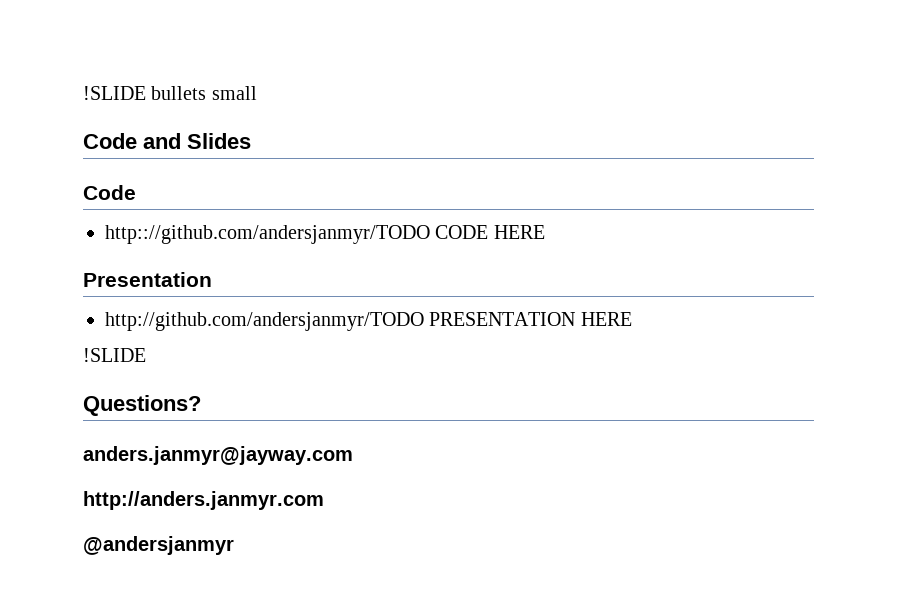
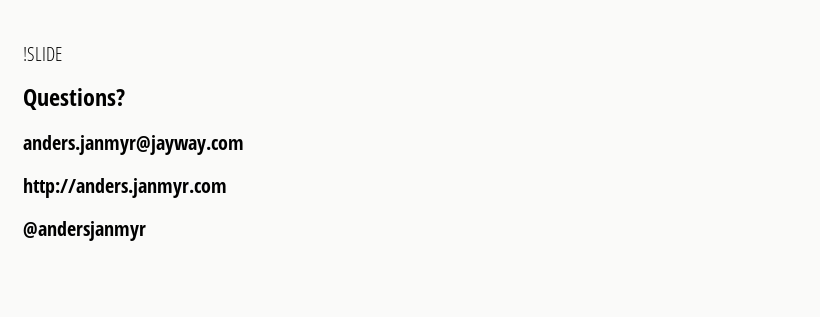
[83,86,257,100] [83,133,251,149] [83,185,136,200] [105,225,545,244] [83,272,212,287] [105,312,632,331] [83,348,146,362] !SLIDE bullets small // Code and Slides // Code // http:://github.com/andersjanmyr/TODO CODE HERE // Presentation // http://github.com/andersjanmyr/TODO PRESENTATION HERE // !SLIDE -> [23,47,62,61] !SLIDE

